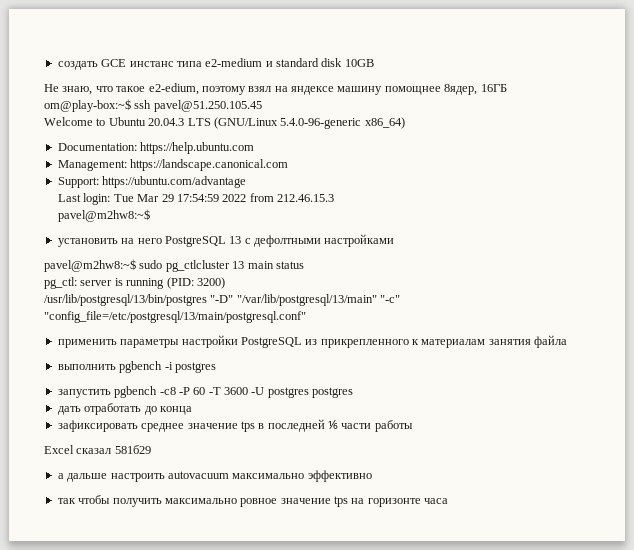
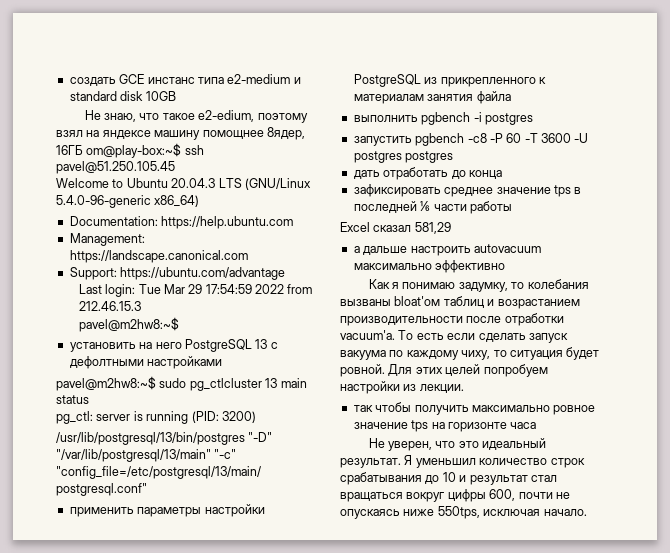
[114,445,151,454] 581б29 -> [414,222,451,234] 581,29
(372, 476) none -> [368,279,589,292] [340,296,580,309] [340,313,564,326] [340,330,568,343] [340,347,600,360] [340,364,548,377] [340,381,464,394] // Как я понимаю задумку, то колебания вызваны bloat'ом таблиц и возрастанием производительности после отработки vacuum'а. То есть если сделать запуск вакуума по каждому чиху, то ситуация будет ровной. Для этих целей попробуем настройки из лекции.
(449, 501) none -> [368,438,547,451] [340,455,585,468] [340,472,557,485] [340,489,570,502] [340,506,587,519] // Не уверен, что это идеальный результат. Я уменьшил количество строк срабатывания до 10 и результат стал вращаться вокруг цифры 600, почти не опускаясь ниже 550tps, исключая начало.

